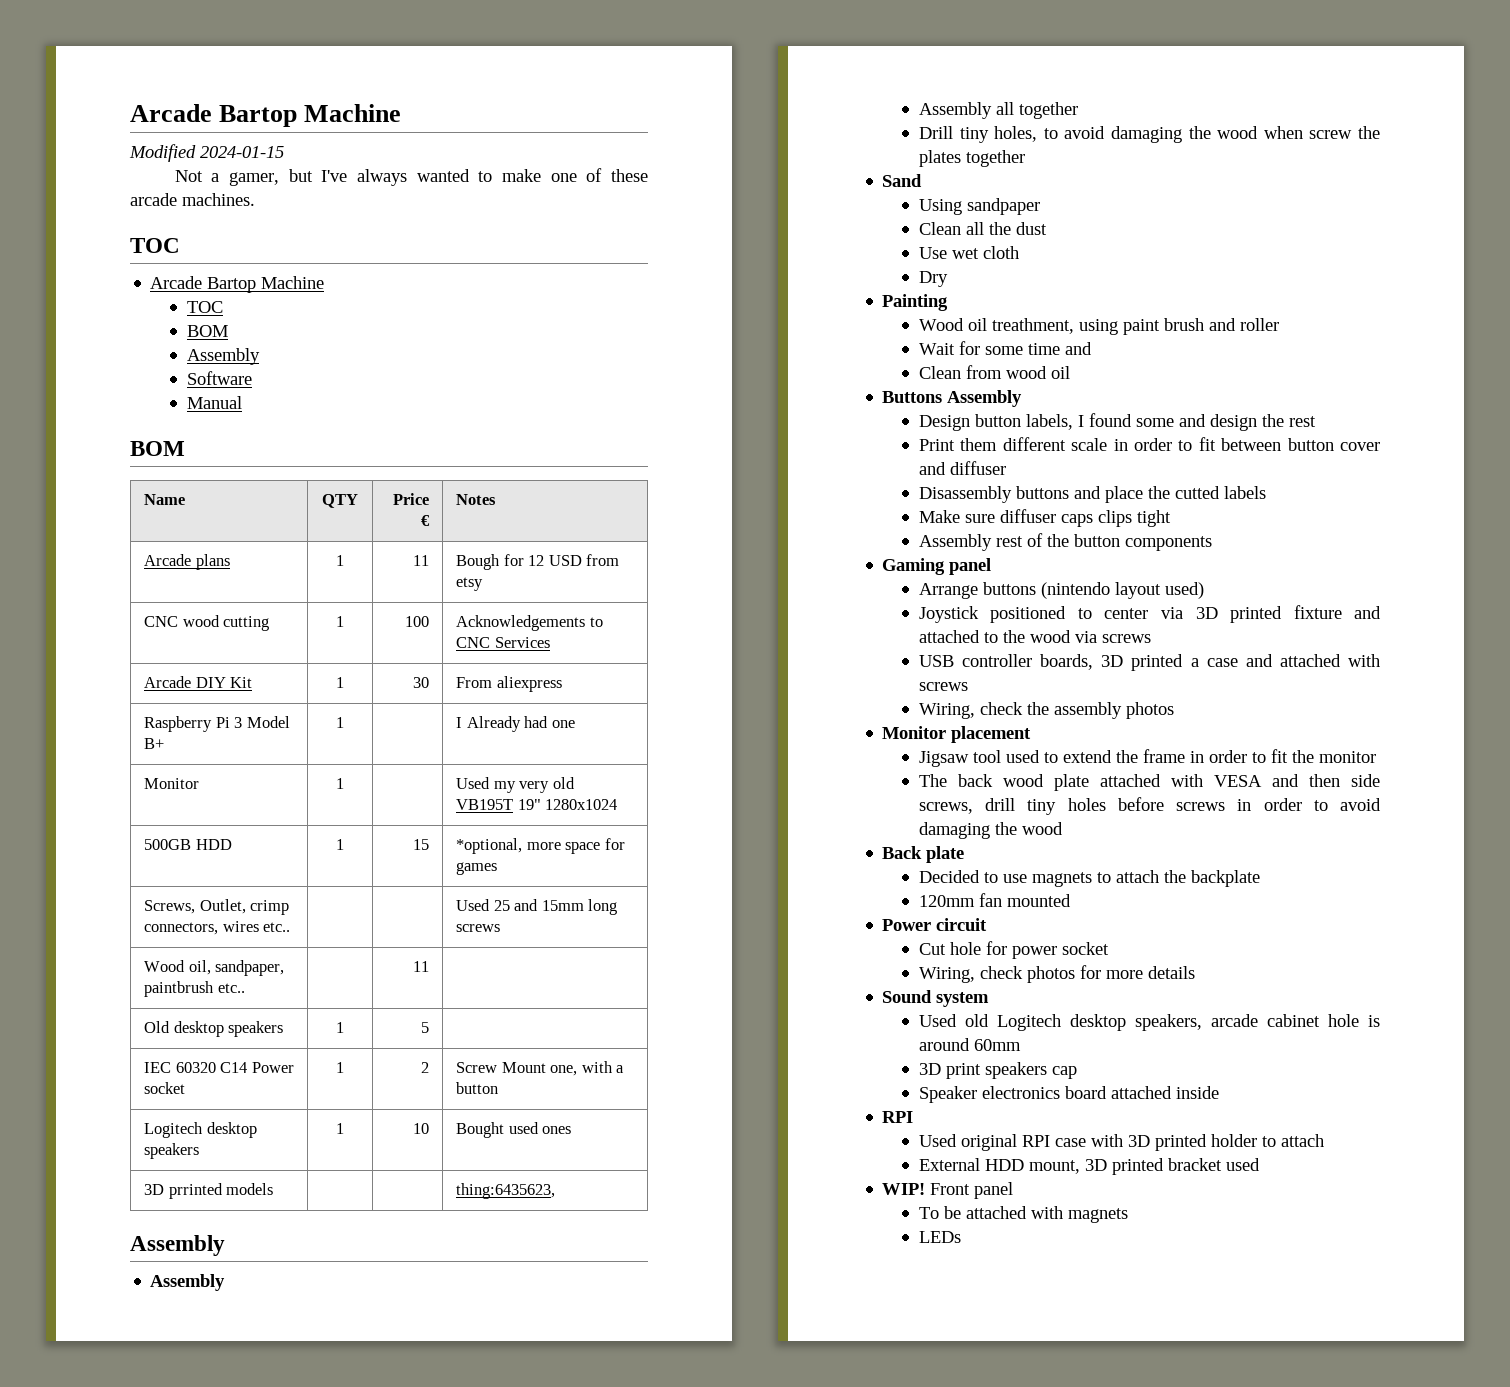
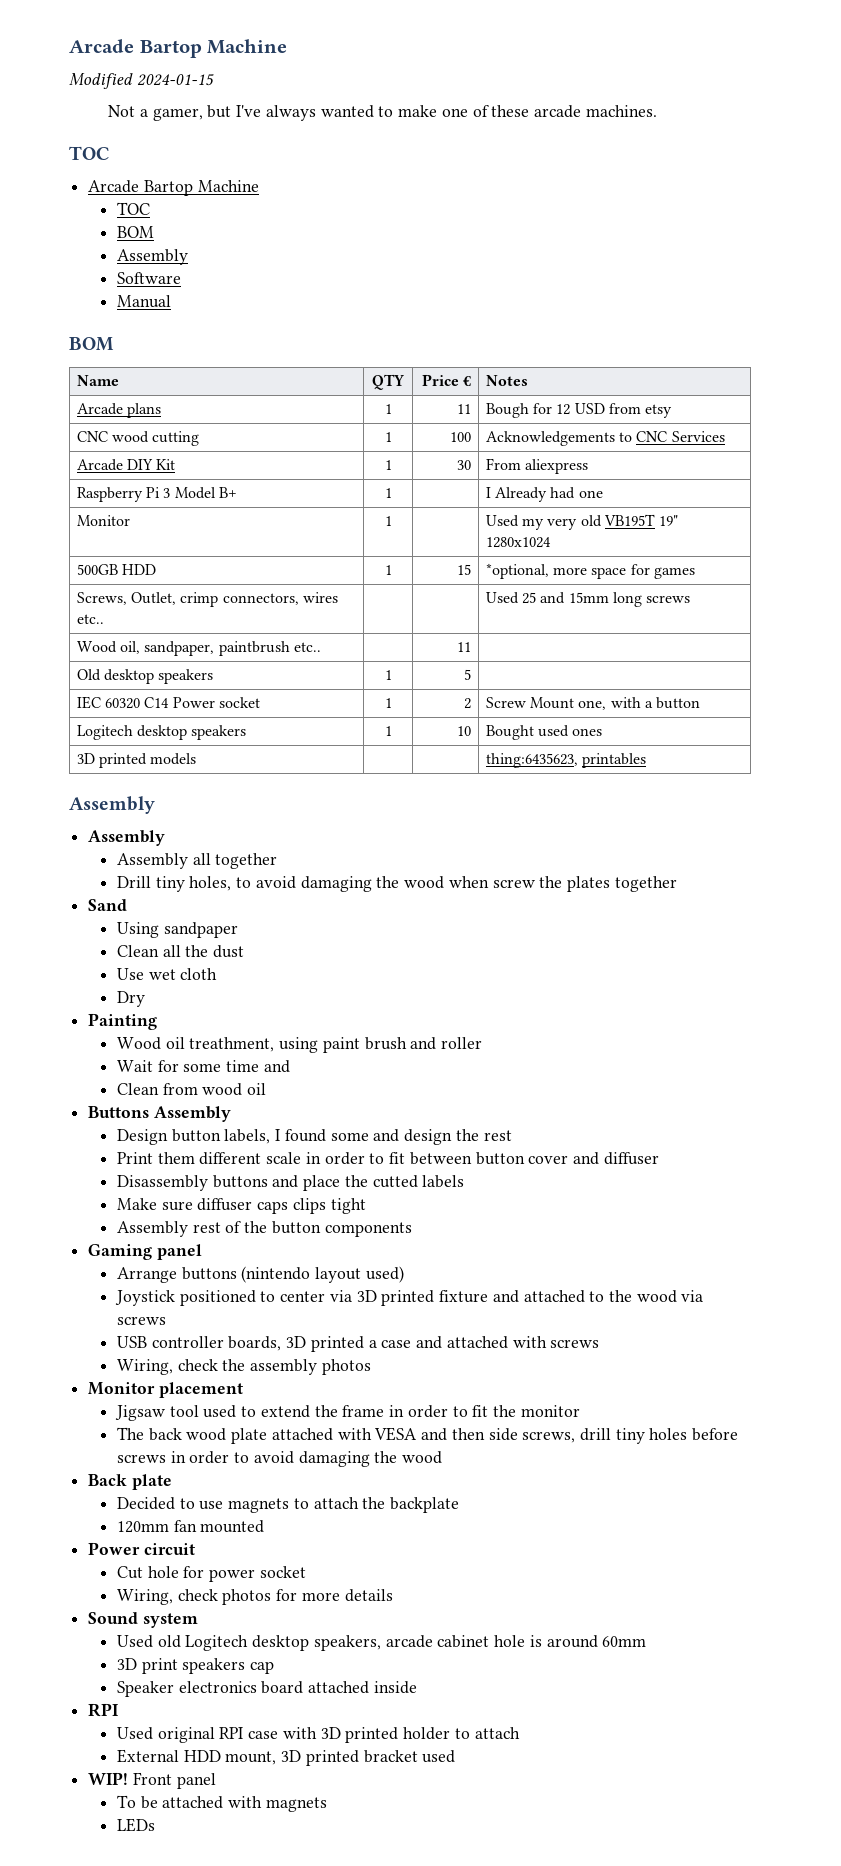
[168,1183,223,1199] prrinted -> [99,753,148,768] printed
(556, 1191) none -> [582,753,647,768] printables

